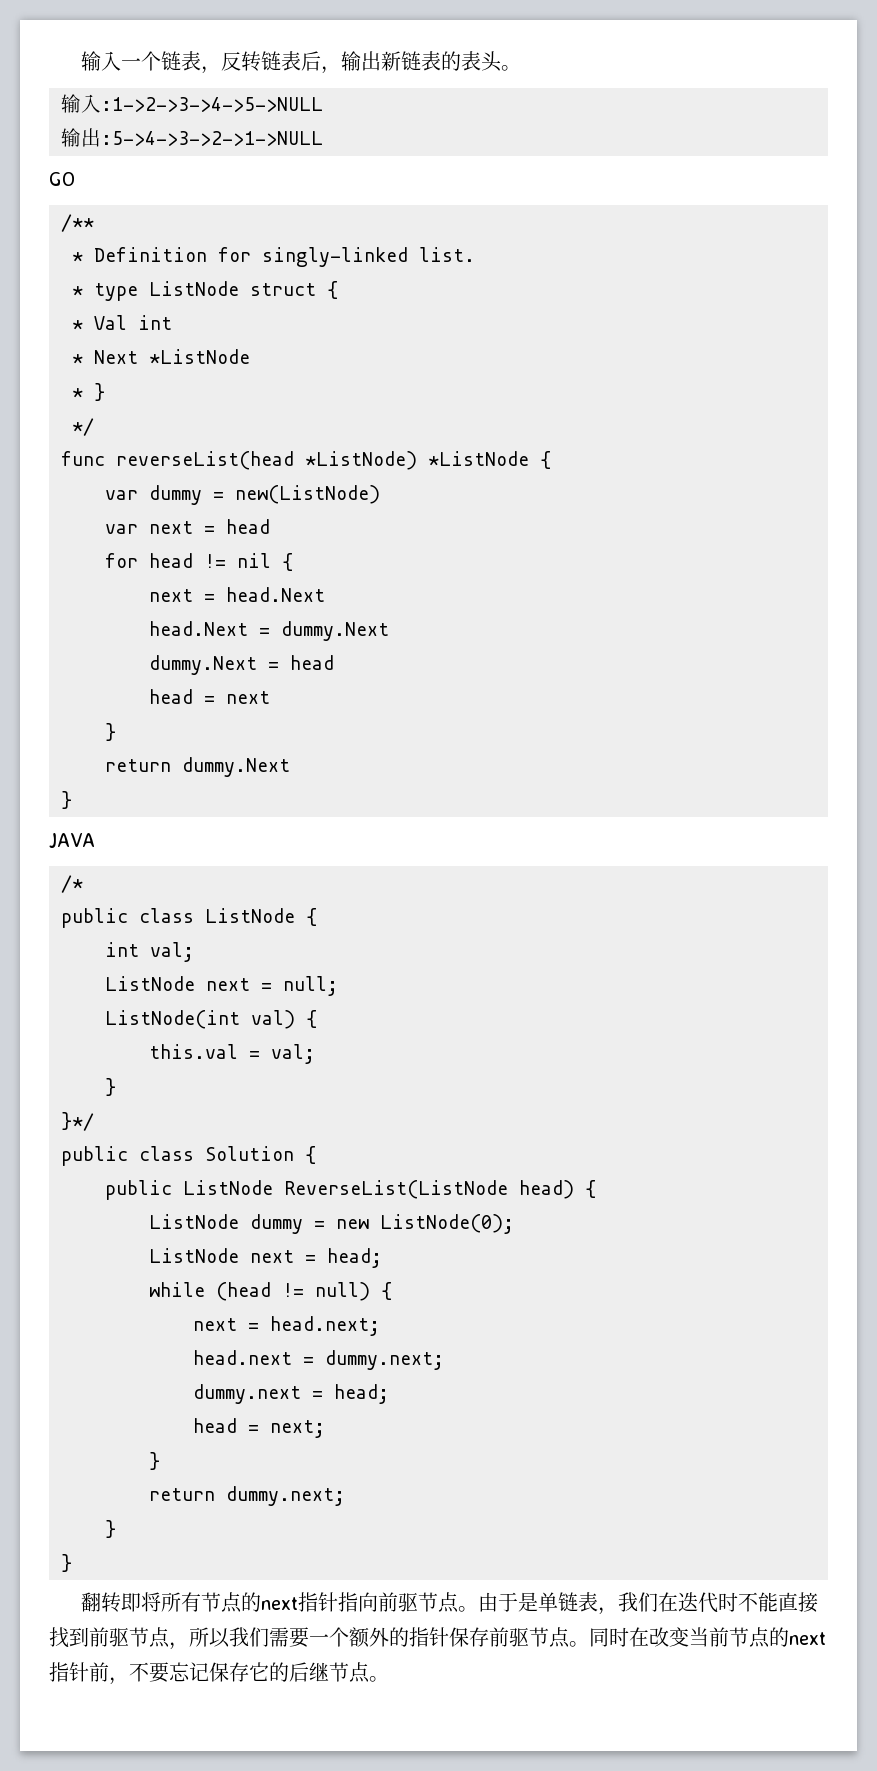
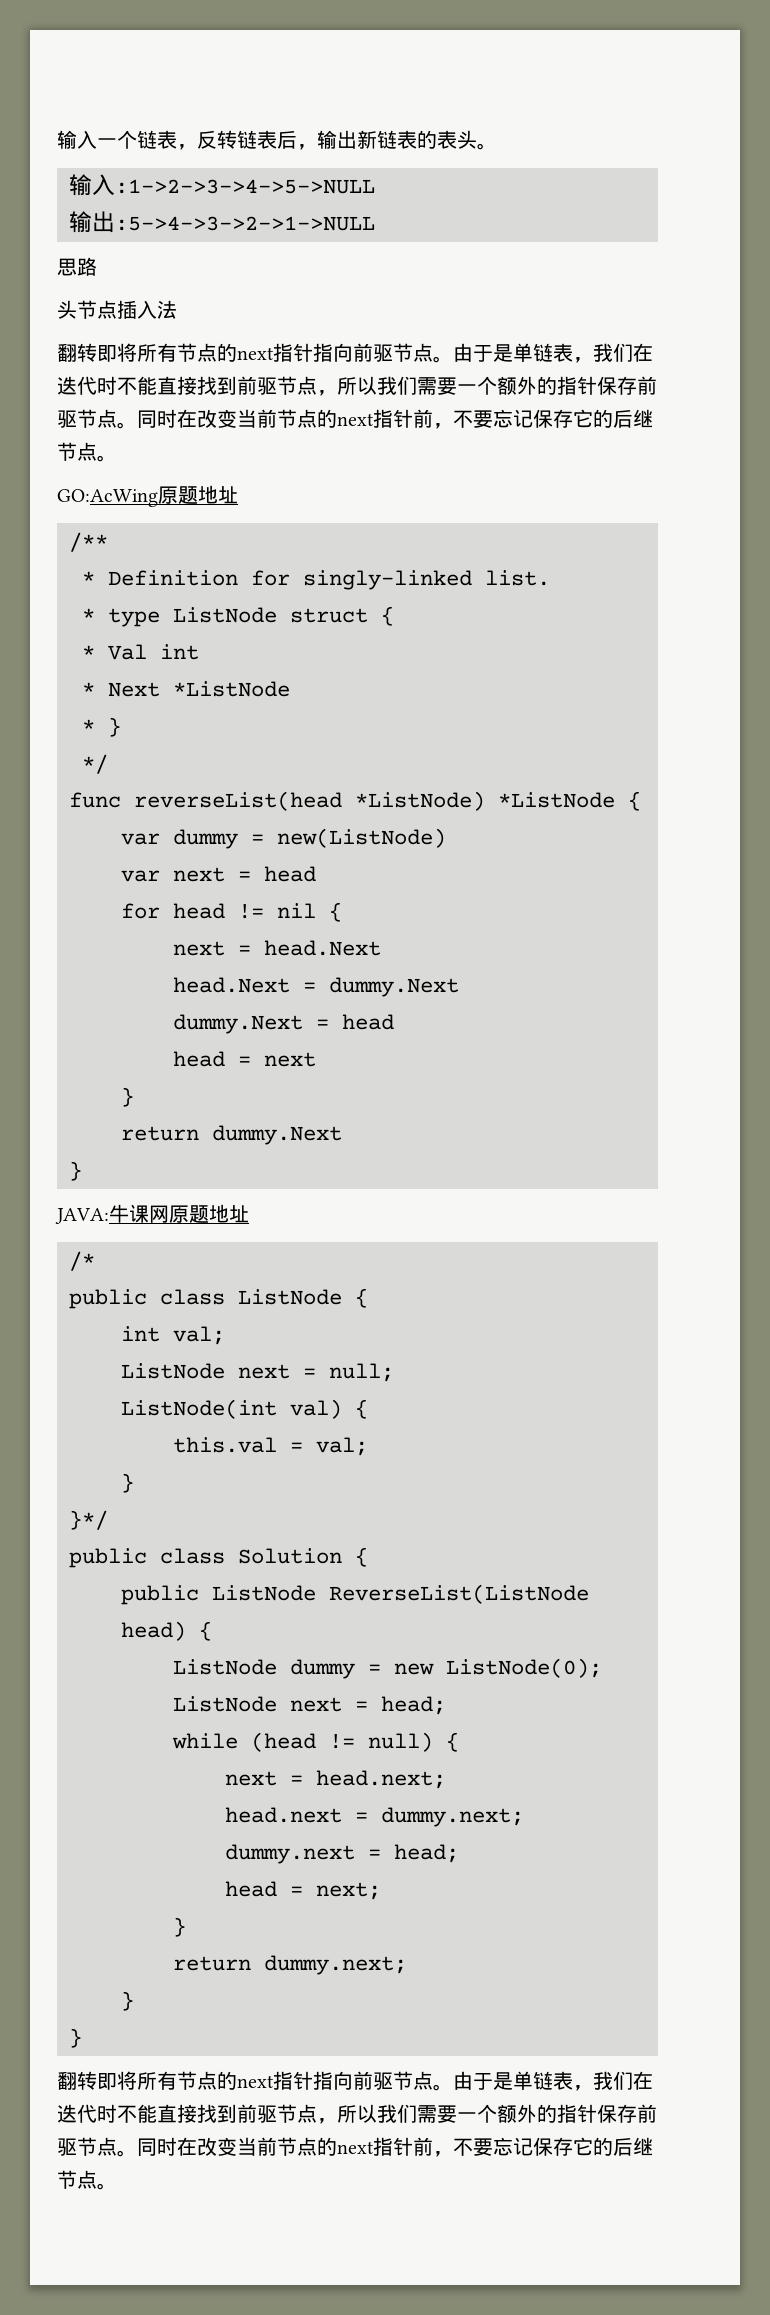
[49,172,75,186] GO -> [57,257,97,276] [57,300,177,319] [57,343,653,363] [57,376,657,396] [57,409,653,429] [57,442,117,462] [57,485,238,507] 思路 // 头节点插入法 // 翻转即将所有节点的next指针指向前驱节点。由于是单链表，我们在迭代时不能直接找到前驱节点，所以我们需要一个额外的指针保存前驱节点。同时在改变当前节点的next指针前，不要忘记保存它的后继节点。 // GO:AcWing原题地址
[49,833,95,848] JAVA -> [55,1204,249,1224] JAVA:牛课网原题地址

